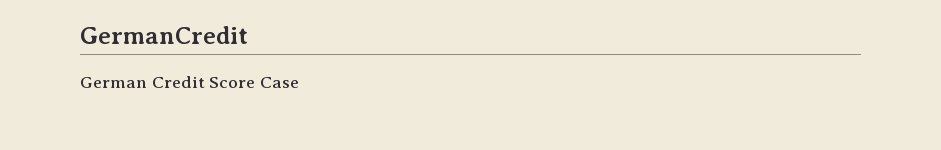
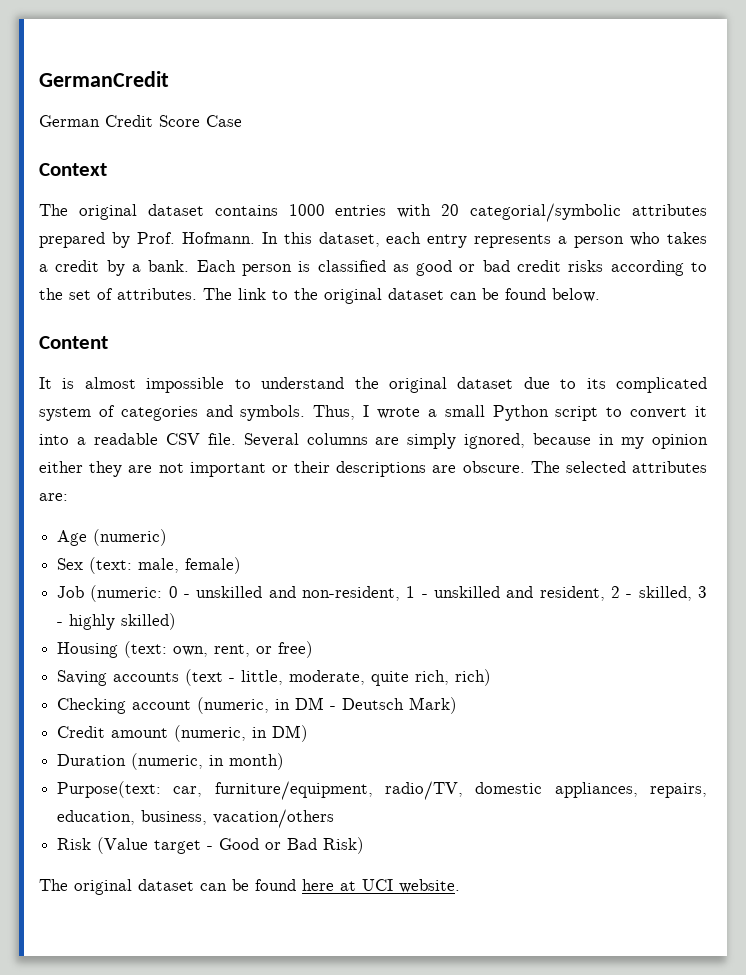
(300, 82) none -> [39,163,107,176] [39,203,708,222] [39,232,707,248] [39,260,707,276] [39,288,600,304] [39,336,108,349] [39,377,707,393] [39,405,707,421] [39,433,708,449] [39,461,707,477] [39,493,68,501] [57,529,168,546] [57,557,242,574] [57,585,708,602] [57,613,177,630] [57,641,314,658] [57,669,492,686] [57,697,458,714] [57,725,309,742] [57,753,285,770] [57,781,707,800] [57,809,335,828] [57,837,365,854] [39,879,460,895] // Context // The original dataset contains 1000 entries with 20 categorial/symbolic attributes prepared by Prof. Hofmann. In this dataset, each entry represents a person who takes a credit by a bank. Each person is classified as good or bad credit risks according to the set of attributes. The link to the original dataset can be found below. // Content // It is almost impossible to understand the original dataset due to its complicated system of categories and symbols. Thus, I wrote a small Python script to convert it into a readable CSV file. Several columns are simply ignored, because in my opinion either they are not important or their descriptions are obscure. The selected attributes are: // Age (numeric) // Sex (text: male, female) // Job (numeric: 0 - unskilled and non-resident, 1 - unskilled and resident, 2 - skilled, 3 - highly skilled) // Housing (text: own, rent, or free) // Saving accounts (text - little, moderate, quite rich, rich) // Checking account (numeric, in DM - Deutsch Mark) // Credit amount (numeric, in DM) // Duration (numeric, in month) // Purpose(text: car, furniture/equipment, radio/TV, domestic appliances, repairs, education, business, vacation/others // Risk (Value target - Good or Bad Risk) // The original dataset can be found here at UCI website.

